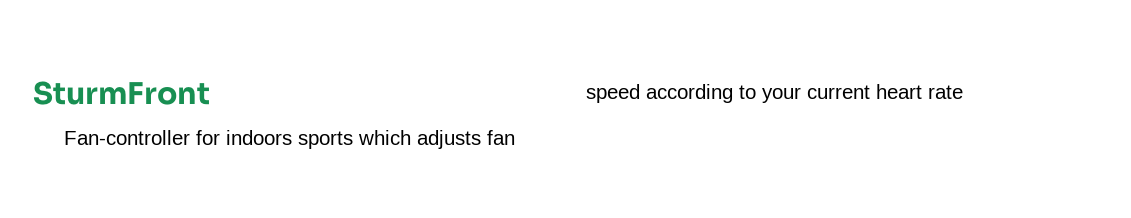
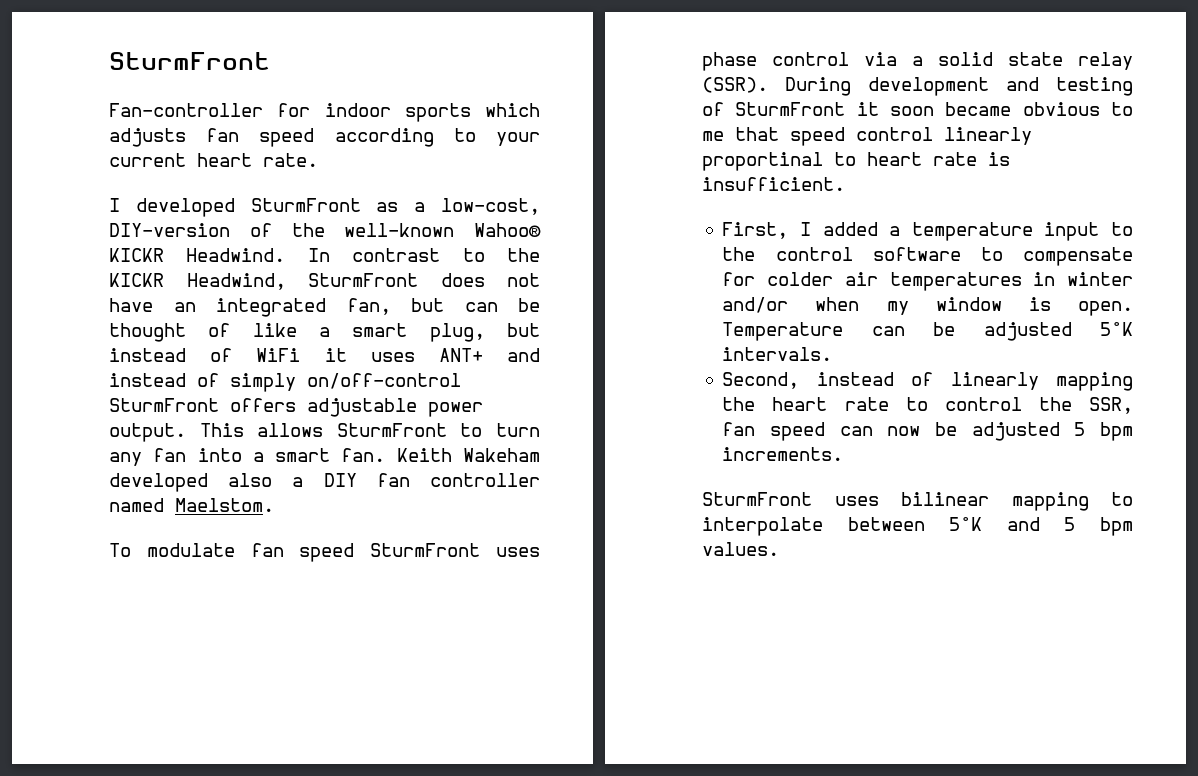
[225,130,292,145] indoors -> [324,103,391,117] indoor
[928,85,963,99] rate -> [263,153,318,167] [109,198,540,217] [109,223,541,237] [109,248,540,262] [109,273,540,290] [109,298,540,317] [109,323,540,342] [109,348,540,362] [109,373,461,392] [109,398,483,417] [109,423,540,442] [109,448,540,466] [109,473,540,492] [109,498,274,512] [109,543,540,562] [702,52,1133,71] [702,77,1133,96] [702,102,1133,116] [702,127,1032,146] [702,152,1010,171] [702,177,845,191] [722,222,1133,241] [722,247,1133,266] [722,272,1133,291] [722,297,1133,316] [722,322,1133,341] [722,347,833,361] [722,372,1133,391] [722,397,1133,414] [722,422,1133,441] [722,447,844,461] [702,492,1133,511] [702,517,1133,536] [702,542,779,556] rate. // I developed SturmFront as a low-cost, DIY-version of the well-known Wahoo® KICKR Headwind. In contrast to the KICKR Headwind, SturmFront does not have an integrated fan, but can be thought of like a smart plug, but instead of WiFi it uses ANT+ and instead of simply on/off-control SturmFront offers adjustable power output. This allows SturmFront to turn any fan into a smart fan. Keith Wakeham developed also a DIY fan controller named Maelstom. // To modulate fan speed SturmFront uses phase control via a solid state relay (SSR). During development and testing of SturmFront it soon became obvious to me that speed control linearly proportinal to heart rate is insufficient. // First, I added a temperature input to the control software to compensate for colder air temperatures in winter and/or when my window is open. Temperature can be adjusted 5˚K intervals. // Second, instead of linearly mapping the heart rate to control the SSR, fan speed can now be adjusted 5 bpm increments. // SturmFront uses bilinear mapping to interpolate between 5˚K and 5 bpm values.

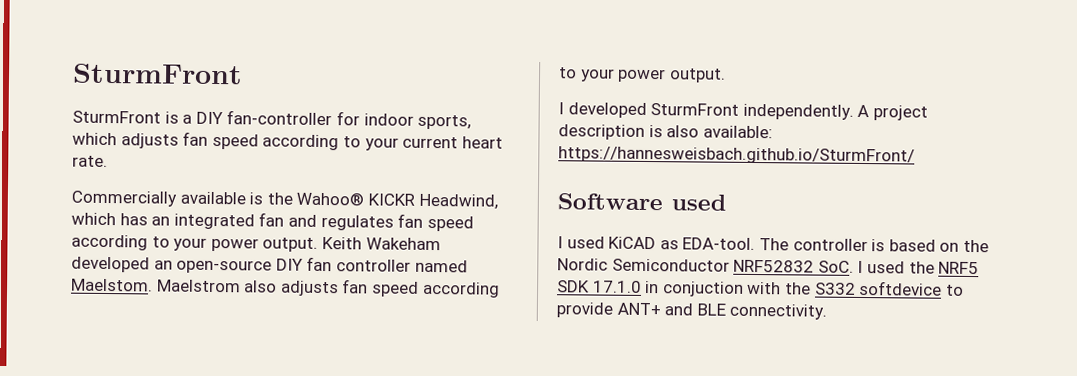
[109,103,263,117] Fan-controller -> [72,110,333,126] SturmFront is a DIY fan-controller
[404,103,471,122] sports -> [417,114,472,130] sports,
[109,198,540,217] [109,223,541,237] [109,248,540,262] [109,273,540,290] [109,298,540,317] [109,323,540,342] [109,348,540,362] [109,373,461,392] [109,398,483,417] [109,423,540,442] [109,448,386,466] I developed SturmFront as a low-cost, DIY-version of the well-known Wahoo® KICKR Headwind. In contrast to the KICKR Headwind, SturmFront does not have an integrated fan, but can be thought of like a smart plug, but instead of WiFi it uses ANT+ and instead of simply on/off-control SturmFront offers adjustable power output. This allows SturmFront to turn any fan into a smart fan. -> [71,190,498,210] [71,212,474,232] [71,234,319,252] Commercially available is the Wahoo® KICKR Headwind, which has an integrated fan and regulates fan speed according to your power output.
[228,473,304,487] also a -> [153,259,273,274] an open-source
[109,543,540,562] [702,52,1133,71] [702,77,1133,96] [702,102,1133,116] [702,127,1032,146] [702,152,1010,171] [702,177,845,191] [722,222,1133,241] [722,247,1133,266] [722,272,1133,291] [722,297,1133,316] [722,322,1133,341] [722,347,833,361] [722,372,1133,391] [722,397,1133,414] [722,422,1133,441] [722,447,844,461] [702,492,1133,511] [702,517,1133,536] [702,542,779,556] // To modulate fan speed SturmFront uses phase control via a solid state relay (SSR). During development and testing of SturmFront it soon became obvious to me that speed control linearly proportinal to heart rate is insufficient. // First, I added a temperature input to the control software to compensate for colder air temperatures in winter and/or when my window is open. Temperature can be adjusted 5˚K intervals. // Second, instead of linearly mapping the heart rate to control the SSR, fan speed can now be adjusted 5 bpm increments. // SturmFront uses bilinear mapping to interpolate between 5˚K and 5 bpm values. -> [156,279,500,298] [559,67,726,83] [558,102,928,121] [558,124,773,140] [558,146,915,165] [557,193,726,211] [557,236,989,253] [557,258,980,275] [557,280,964,297] [556,302,828,320] Maelstrom also adjusts fan speed according to your power output. // I developed SturmFront independently. A project description is also available: https://hannesweisbach.github.io/SturmFront/ // Software used // I used KiCAD as EDA-tool. The controller is based on the Nordic Semiconductor NRF52832 SoC. I used the NRF5 SDK 17.1.0 in conjuction with the S332 softdevice to provide ANT+ and BLE connectivity.

